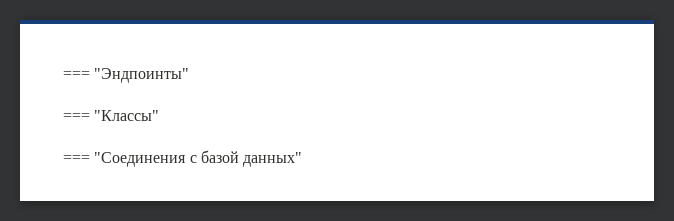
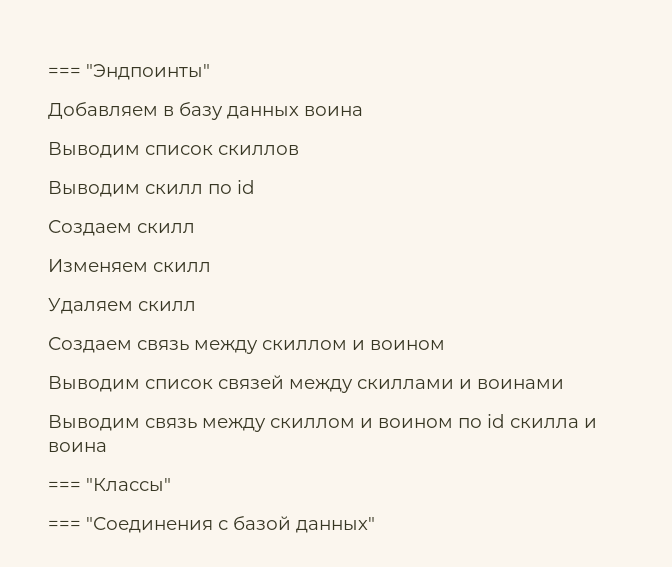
(190, 75) none -> [48,102,363,120] [48,142,299,158] [48,180,255,197] [48,220,195,236] [48,259,211,272] [48,298,196,314] [48,337,445,354] [48,375,564,393] [48,414,597,432] [48,442,107,452] // Добавляем в базу данных воина // Выводим список скиллов // Выводим скилл по id // Создаем скилл // Изменяем скилл // Удаляем скилл // Создаем связь между скиллом и воином // Выводим список связей между скиллами и воинами // Выводим связь между скиллом и воином по id скилла и воина

